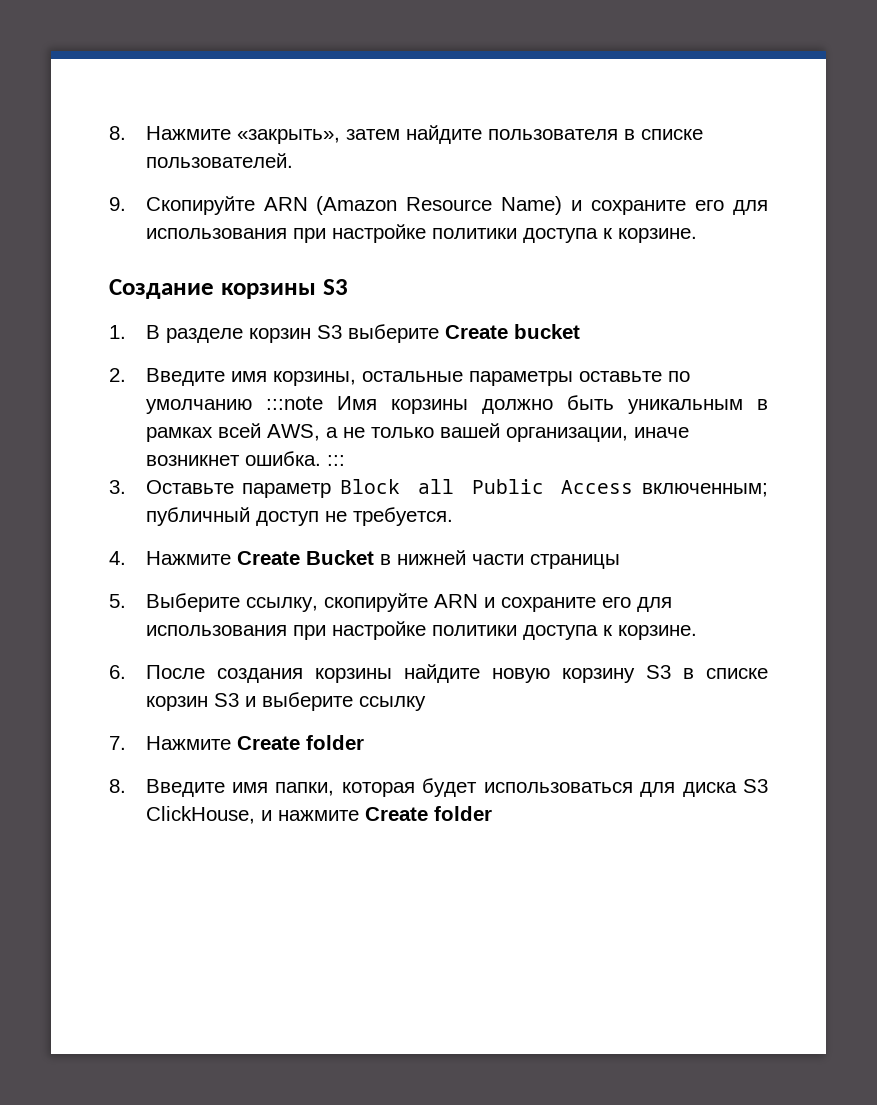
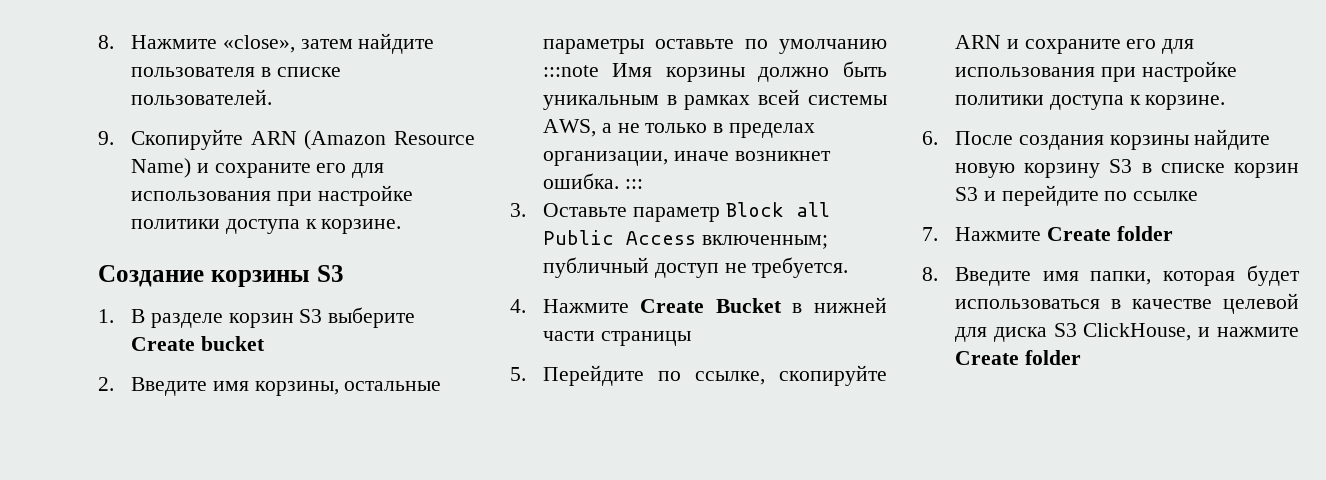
[236,129,340,144] «закрыть», -> [222,35,295,53] «close»,
(261, 430) none -> [808,95,887,105] системы
[439,423,500,438] вашей -> [713,123,815,138] в пределах
[145,593,318,612] Выберите ссылку, -> [542,365,765,386] Перейдите по ссылке,
[261,692,426,711] выберите ссылку -> [1001,185,1199,206] перейдите по ссылке
(633, 787) none -> [1110,293,1299,314] в качестве целевой

